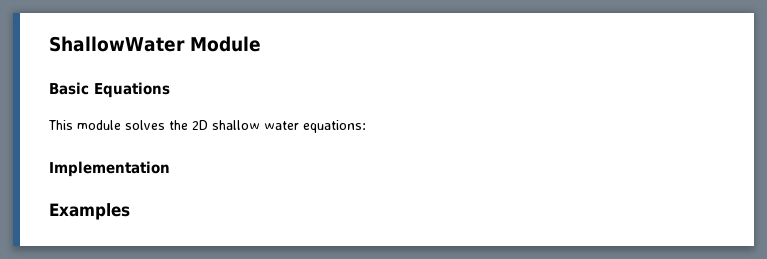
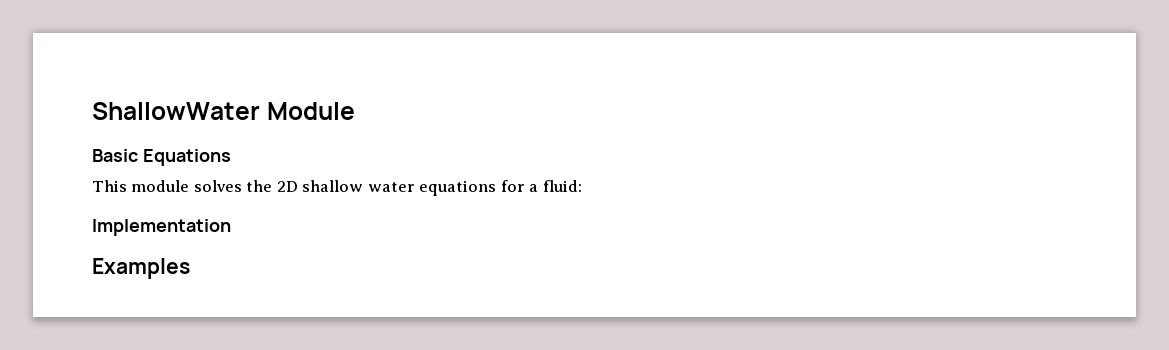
[303,120,366,133] equations: -> [419,180,582,196] equations for a fluid:

